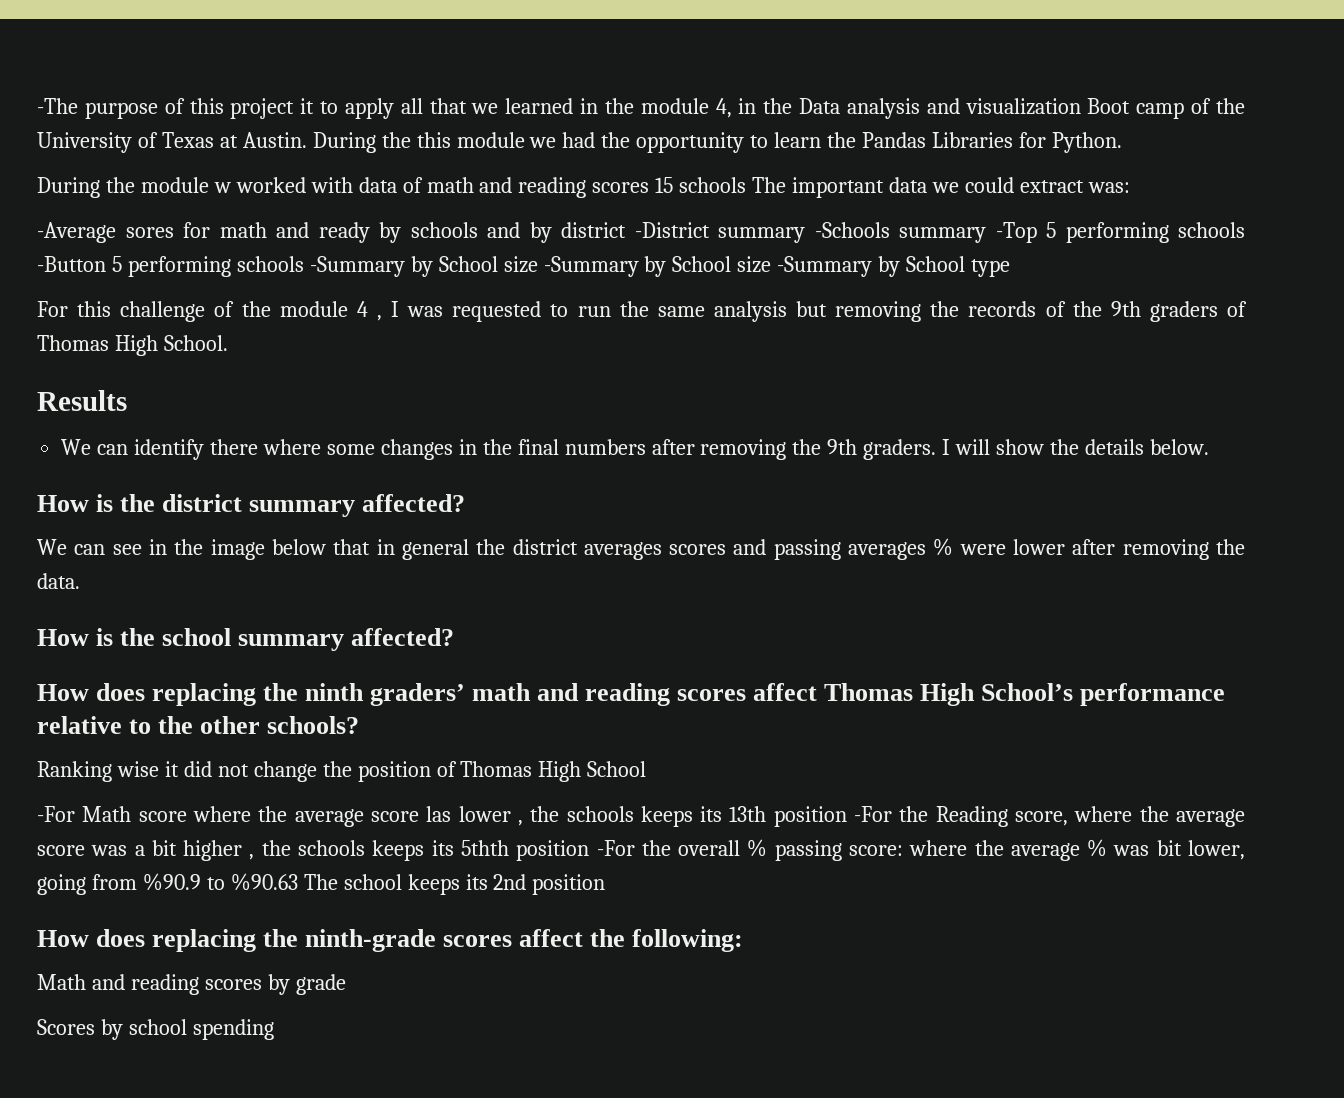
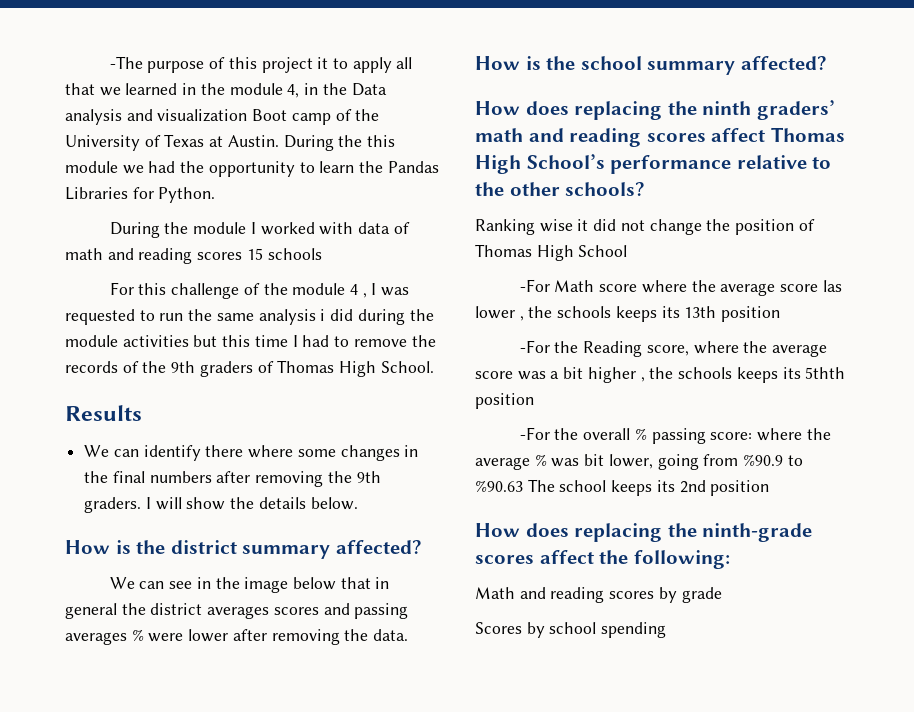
[213,182,231,193] w -> [250,222,256,234] I
[752,177,1130,198] [37,222,1245,243] [37,256,1011,277] The important data we could extract was: // -Average sores for math and ready by schools and by district -District summary -Schools summary -Top 5 performing schools -Button 5 performing schools -Summary by School size -Summary by School size -Summary by School type -> (322, 254) none
[796,301,922,322] but removing -> [320,309,434,325] [65,335,407,347] i did during the module activities but this time I had to remove
(847, 816) none -> (781, 314) //
(590, 850) none -> (534, 401) //

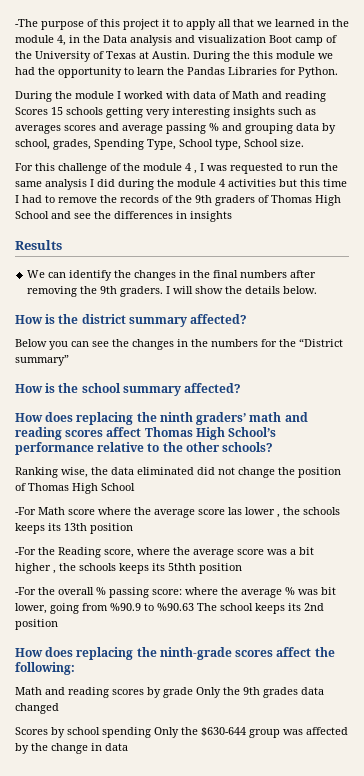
[65,248,243,264] math and reading scores -> [232,91,326,102] [15,107,48,115] Math and reading Scores
(322, 254) none -> [106,107,316,118] [15,123,336,134] [15,139,304,150] getting very interesting insights such as averages scores and average passing % and grouping data by school, grades, Spending Type, School type, School size.
[320,309,326,321] i -> [90,179,94,187] I
(118, 341) none -> [219,179,225,187] 4
[380,361,434,373] School. -> [15,211,232,222] School and see the differences in insights
[205,445,336,458] there where some -> [114,270,132,278] the
[109,577,390,593] [65,603,409,619] [65,629,409,645] We can see in the image below that in general the district averages scores and passing averages % were lower after removing the data. -> [15,338,343,350] [15,355,69,366] Below you can see the changes in the numbers for the “District summary”
[539,219,589,232] wise it -> [61,467,194,478] wise, the data eliminated
[475,622,667,638] // Scores by school spending -> [196,687,324,698] [15,703,59,714] [15,727,348,738] [15,743,128,754] Only the 9th grades data changed // Scores by school spending Only the $630-644 group was affected by the change in data

